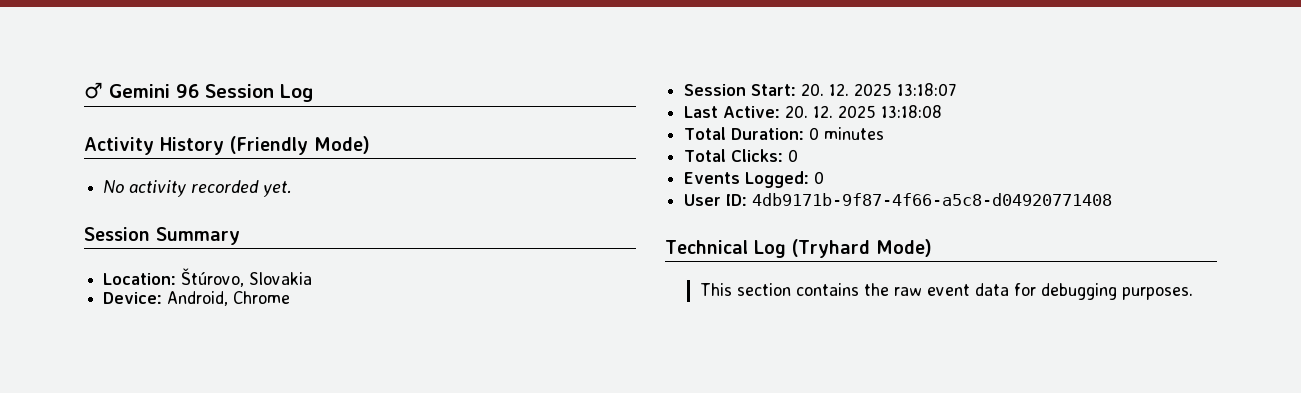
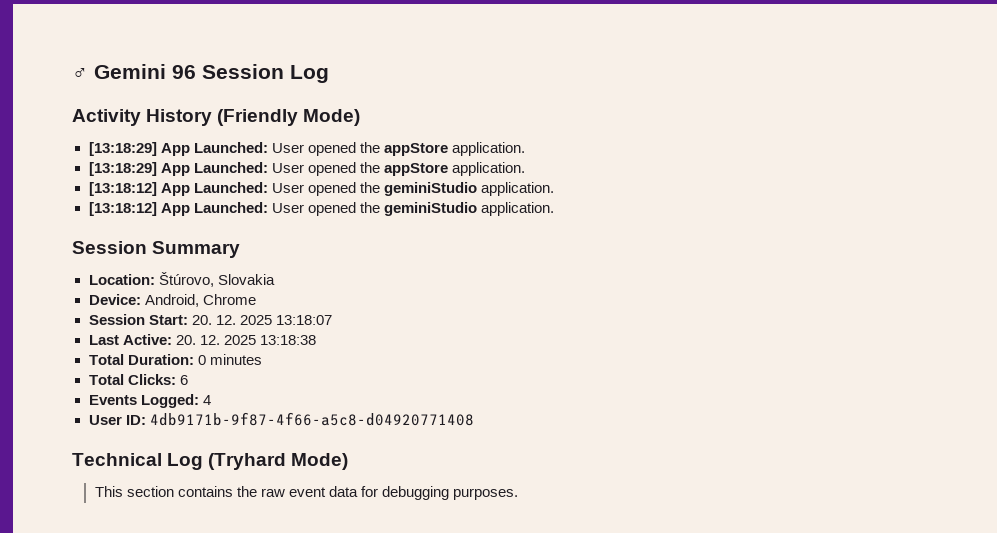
[103,180,293,197] No activity recorded yet. -> [88,142,525,156] [88,162,525,176] [88,182,554,196] [88,202,554,216] [13:18:29] App Launched: User opened the appStore application. // [13:18:29] App Launched: User opened the appStore application. // [13:18:12] App Launched: User opened the geminiStudio application. // [13:18:12] App Launched: User opened the geminiStudio application.
[881,105,943,118] 13:18:08 -> [259,335,316,345] 13:18:38
[788,149,799,162] 0 -> [179,375,188,385] 6
[814,171,825,184] 0 -> [202,395,211,405] 4

